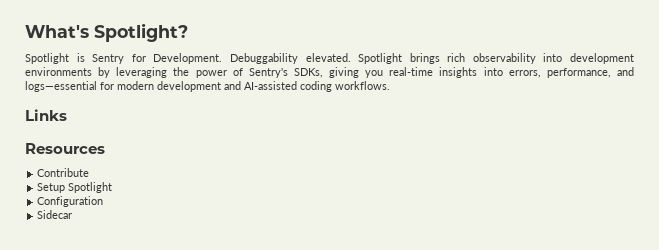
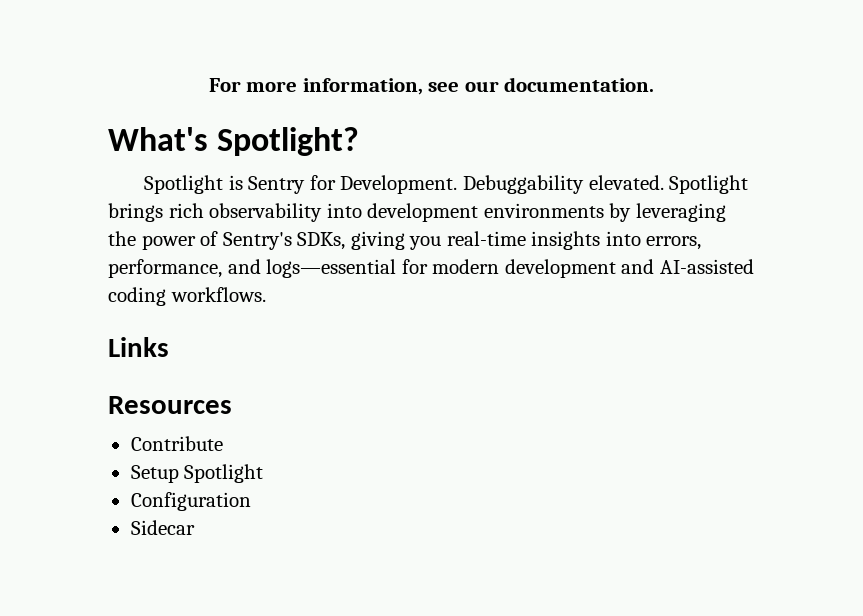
(25, 31) none -> [208,77,655,95] For more information, see our documentation. //

